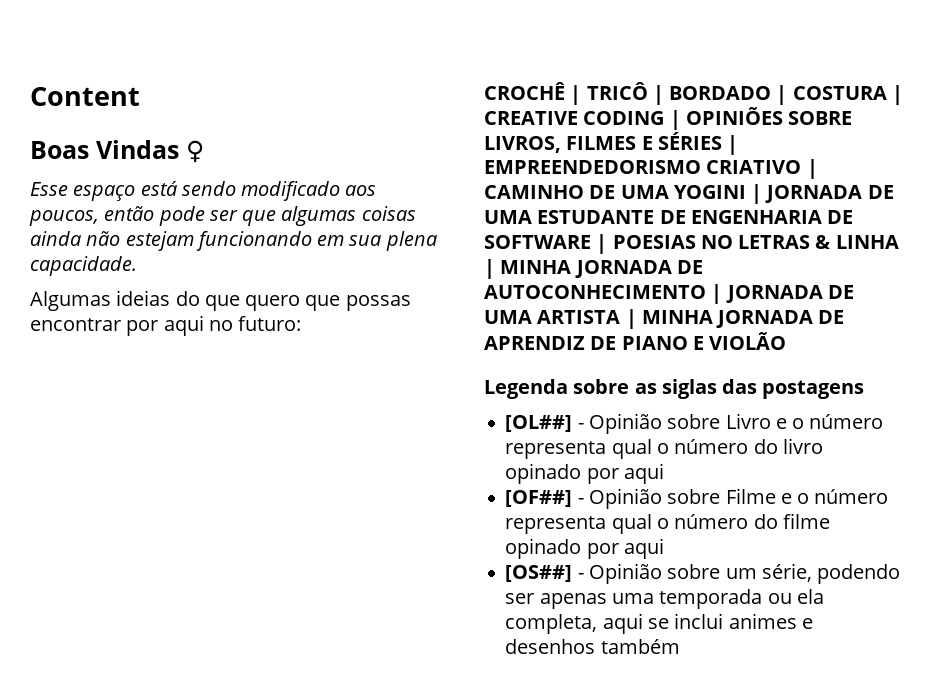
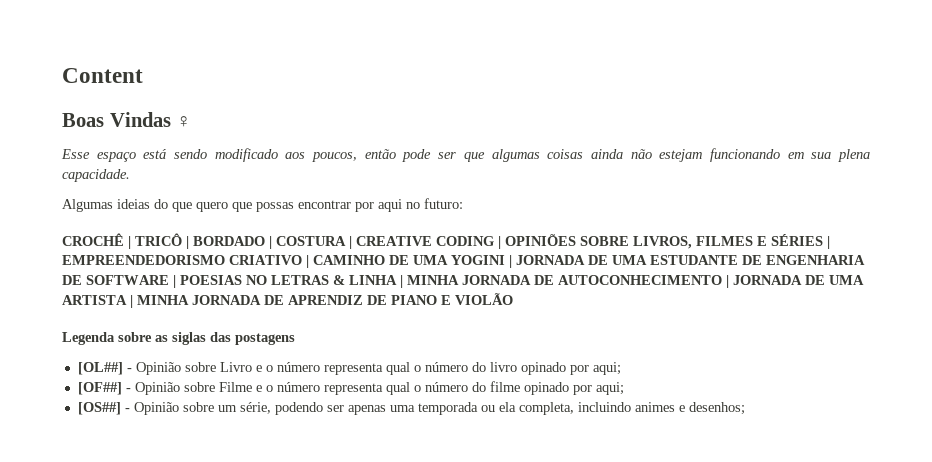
[623,463,664,484] aqui -> [592,362,621,375] aqui;
[623,538,664,559] aqui -> [595,382,624,395] aqui;
[602,613,813,634] [505,639,680,654] aqui se inclui animes e desenhos também -> [577,402,745,415] incluindo animes e desenhos;

